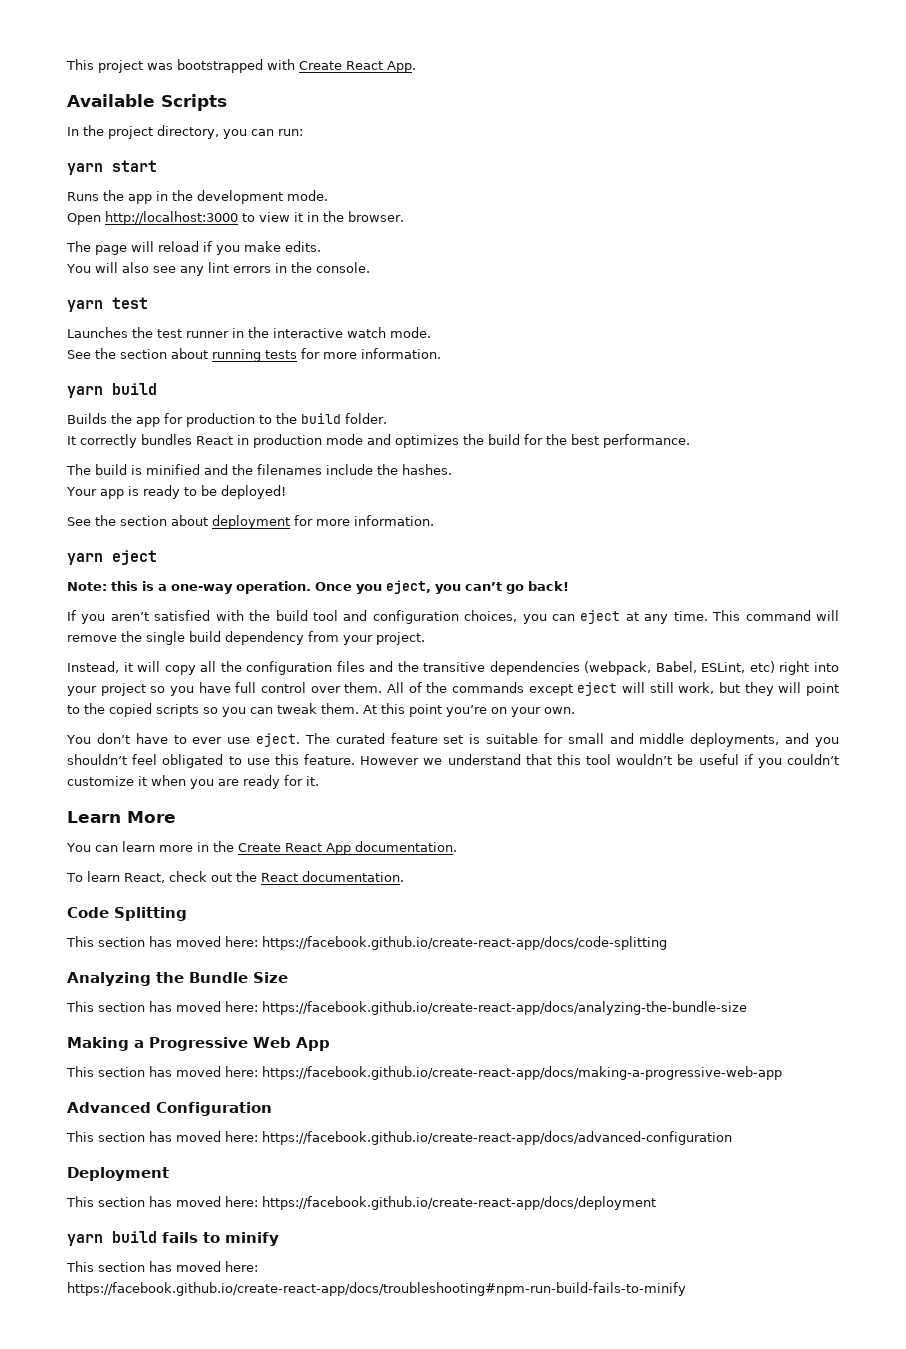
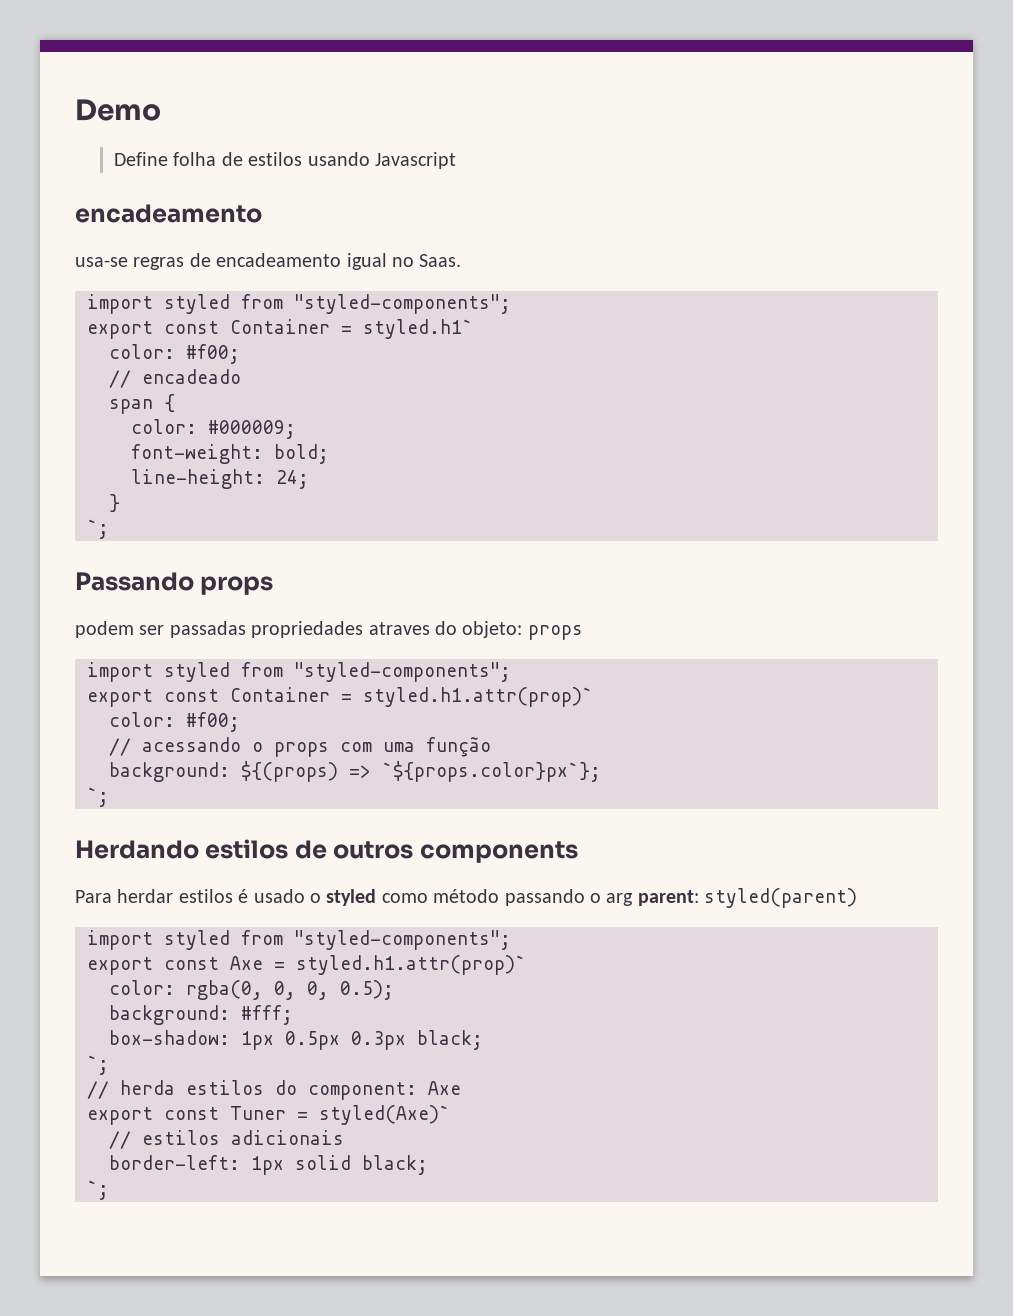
[66,59,416,73] [67,94,227,111] [67,125,303,139] [67,160,157,175] [67,190,328,204] [67,211,404,225] [66,241,321,255] [66,262,370,276] [67,297,148,312] [67,327,431,338] [67,348,441,362] [67,383,157,398] [67,413,387,427] [67,434,690,448] [66,464,452,475] [66,485,286,499] [67,515,434,529] [67,550,157,565] [67,580,569,594] [67,610,840,624] [67,631,425,645] [67,661,839,675] [67,682,839,696] [67,703,575,717] [66,733,840,747] [67,754,839,768] [67,775,319,789] [67,811,176,823] [66,841,457,855] [66,871,404,883] [67,907,187,921] [66,936,667,950] [67,972,288,986] [66,1001,747,1015] [67,1037,330,1051] [66,1066,782,1080] [67,1102,272,1116] [66,1131,732,1145] [67,1167,169,1181] [66,1196,656,1210] [67,1231,279,1246] [66,1261,258,1272] [67,1282,686,1296] This project was bootstrapped with Create React App. // Available Scripts // In the project directory, you can run: // yarn start // Runs the app in the development mode. // Open http://localhost:3000 to view it in the browser. // The page will reload if you make edits. // You will also see any lint errors in the console. // yarn test // Launches the test runner in the interactive watch mode. // See the section about running tests for more information. // yarn build // Builds the app for production to the build folder. // It correctly bundles React in production mode and optimizes the build for the best performance. // The build is minified and the filenames include the hashes. // Your app is ready to be deployed! // See the section about deployment for more information. // yarn eject // Note: this is a one-way operation. Once you eject, you can’t go back! // If you aren’t satisfied with the build tool and configuration choices, you can eject at any time. This command will remove the single build dependency from your project. // Instead, it will copy all the configuration files and the transitive dependencies (webpack, Babel, ESLint, etc) right into your project so you have full control over them. All of the commands except eject will still work, but they will point to the copied scripts so you can tweak them. At this point you’re on your own. // You don’t have to ever use eject. The curated feature set is suitable for small and middle deployments, and you shouldn’t feel obligated to use this feature. However we understand that this tool wouldn’t be useful if you couldn’t customize it when you are ready for it. // Learn More // You can learn more in the Create React App documentation. // To learn React, check out the React documentation. // Code Splitting // This section has moved here: https://facebook.github.io/create-react-app/docs/code-splitting // Analyzing the Bundle Size // This section has moved here: https://facebook.github.io/create-react-app/docs/analyzing-the-bundle-size // Making a Progressive Web App // This section has moved here: https://facebook.github.io/create-react-app/docs/making-a-progressive-web-app // Advanced Configuration // This section has moved here: https://facebook.github.io/create-react-app/docs/advanced-configuration // Deployment // This section has moved here: https://facebook.github.io/create-react-app/docs/deployment // yarn build fails to minify // This section has moved here: https://facebook.github.io/create-react-app/docs/troubleshooting#npm-run-build-fails-to-minify -> [75,99,161,121] [113,152,456,169] [75,204,262,223] [75,253,462,270] [87,294,511,314] [87,319,473,339] [109,344,240,364] [109,369,241,388] [109,394,175,414] [131,419,296,439] [131,444,329,464] [131,469,309,489] [109,494,120,512] [87,519,109,539] [75,572,274,595] [75,621,583,640] [87,662,511,682] [87,687,593,707] [109,712,240,732] [109,737,491,757] [109,761,601,782] [87,787,109,807] [75,839,578,863] [75,888,858,908] [87,930,511,950] [87,955,526,975] [109,980,394,1000] [109,1005,293,1025] [109,1030,483,1050] [87,1055,109,1075] [87,1080,461,1100] [87,1105,450,1125] [109,1130,344,1149] [109,1155,428,1175] [87,1180,109,1200] Demo // Define folha de estilos usando Javascript // encadeamento // usa-se regras de encadeamento igual no Saas. // import styled from "styled-components"; // export const Container = styled.h1` // color: #f00; // // encadeado // span { // color: #000009; // font-weight: bold; // line-height: 24; // } // `; // Passando props // podem ser passadas propriedades atraves do objeto: props // import styled from "styled-components"; // export const Container = styled.h1.attr(prop)` // color: #f00; // // acessando o props com uma função // background: ${(props) => `${props.color}px`}; // `; // Herdando estilos de outros components // Para herdar estilos é usado o styled como método passando o arg parent: styled(parent) // import styled from "styled-components"; // export const Axe = styled.h1.attr(prop)` // color: rgba(0, 0, 0, 0.5); // background: #fff; // box-shadow: 1px 0.5px 0.3px black; // `; // // herda estilos do component: Axe // export const Tuner = styled(Axe)` // // estilos adicionais // border-left: 1px solid black; // `;

